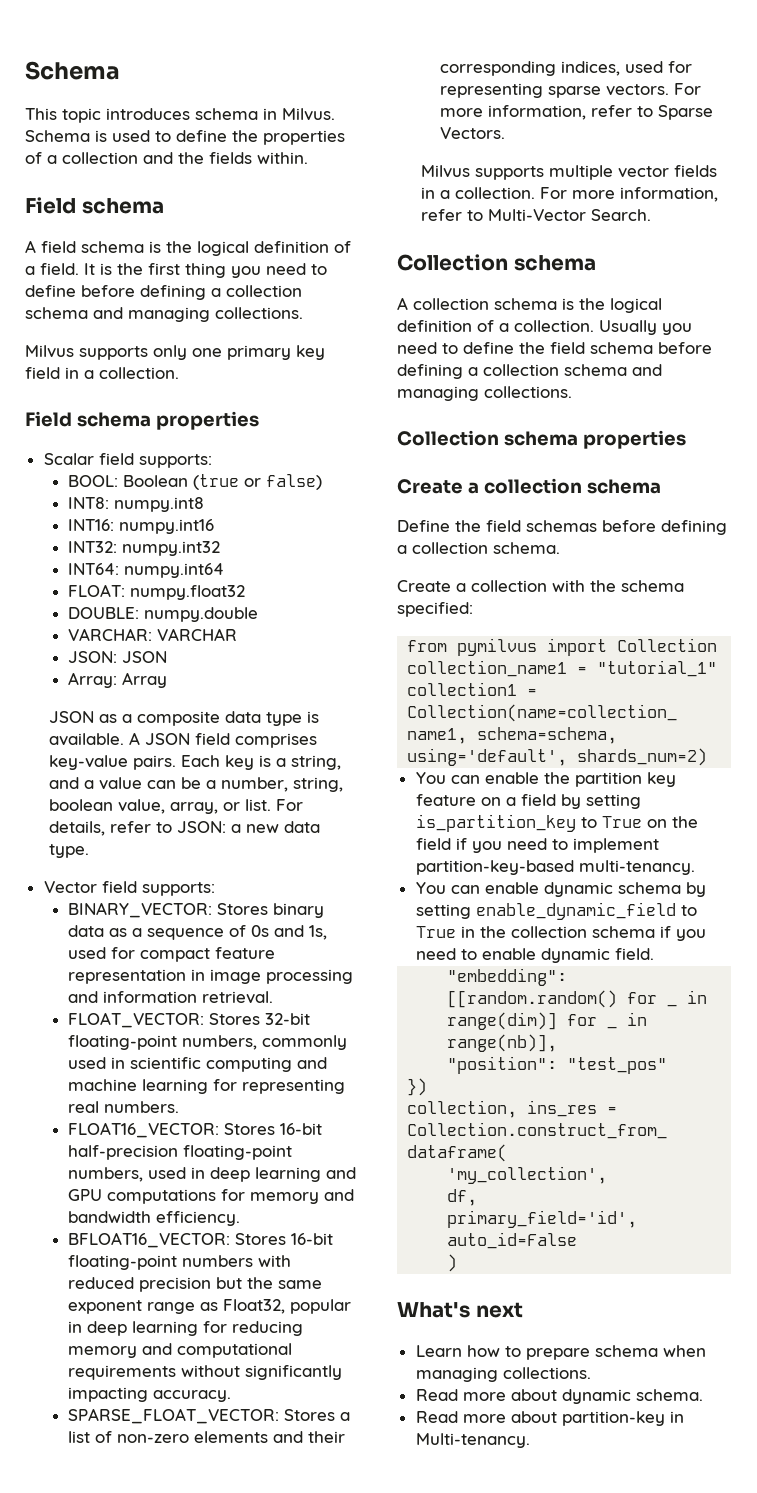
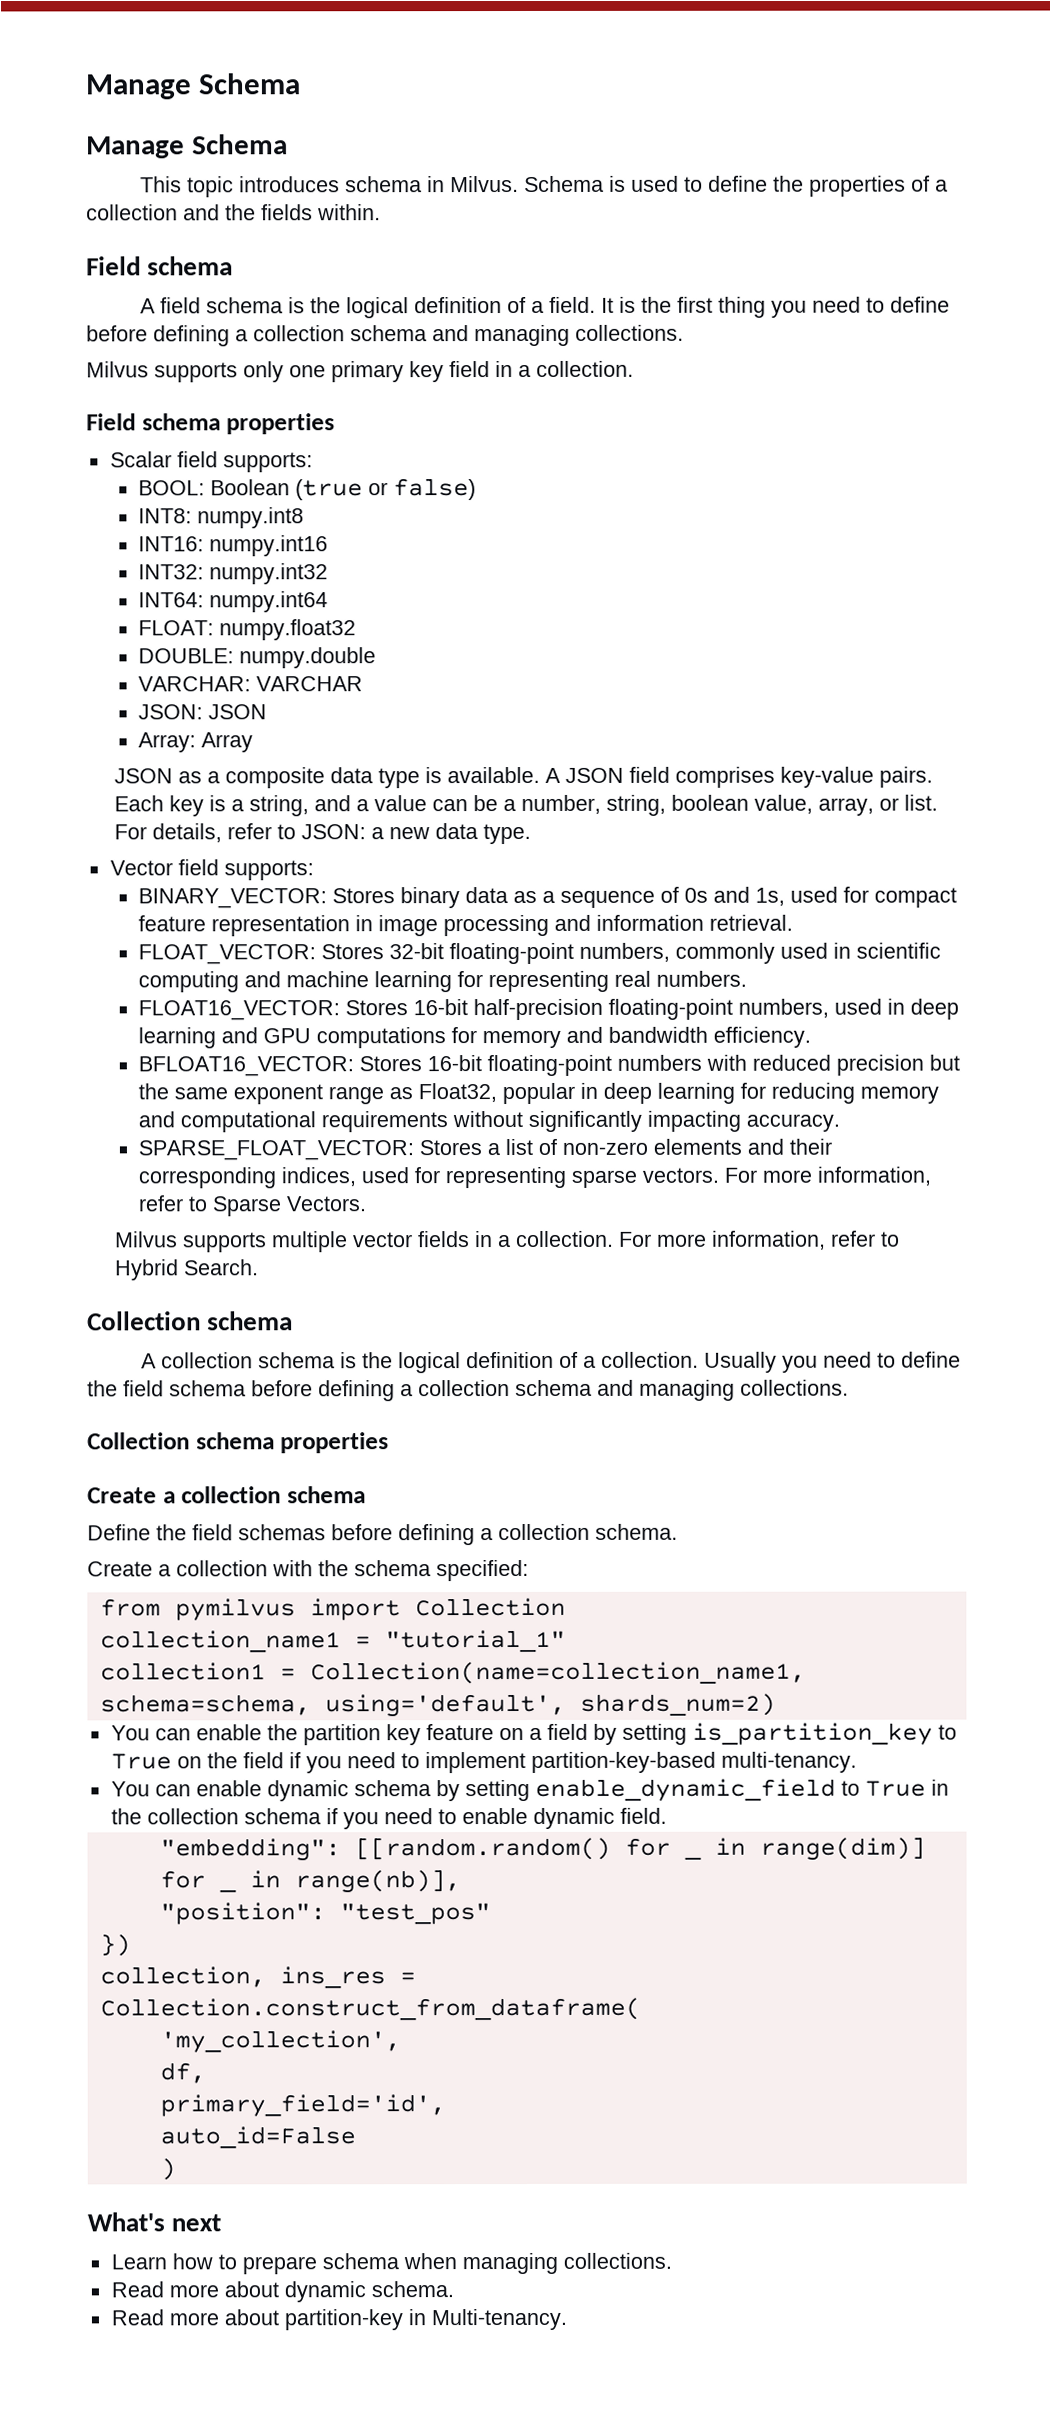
(25, 70) none -> [86,73,302,100] [86,136,185,159] Manage Schema // Manage
[488,209,587,221] Multi-Vector -> [115,1259,180,1281] Hybrid

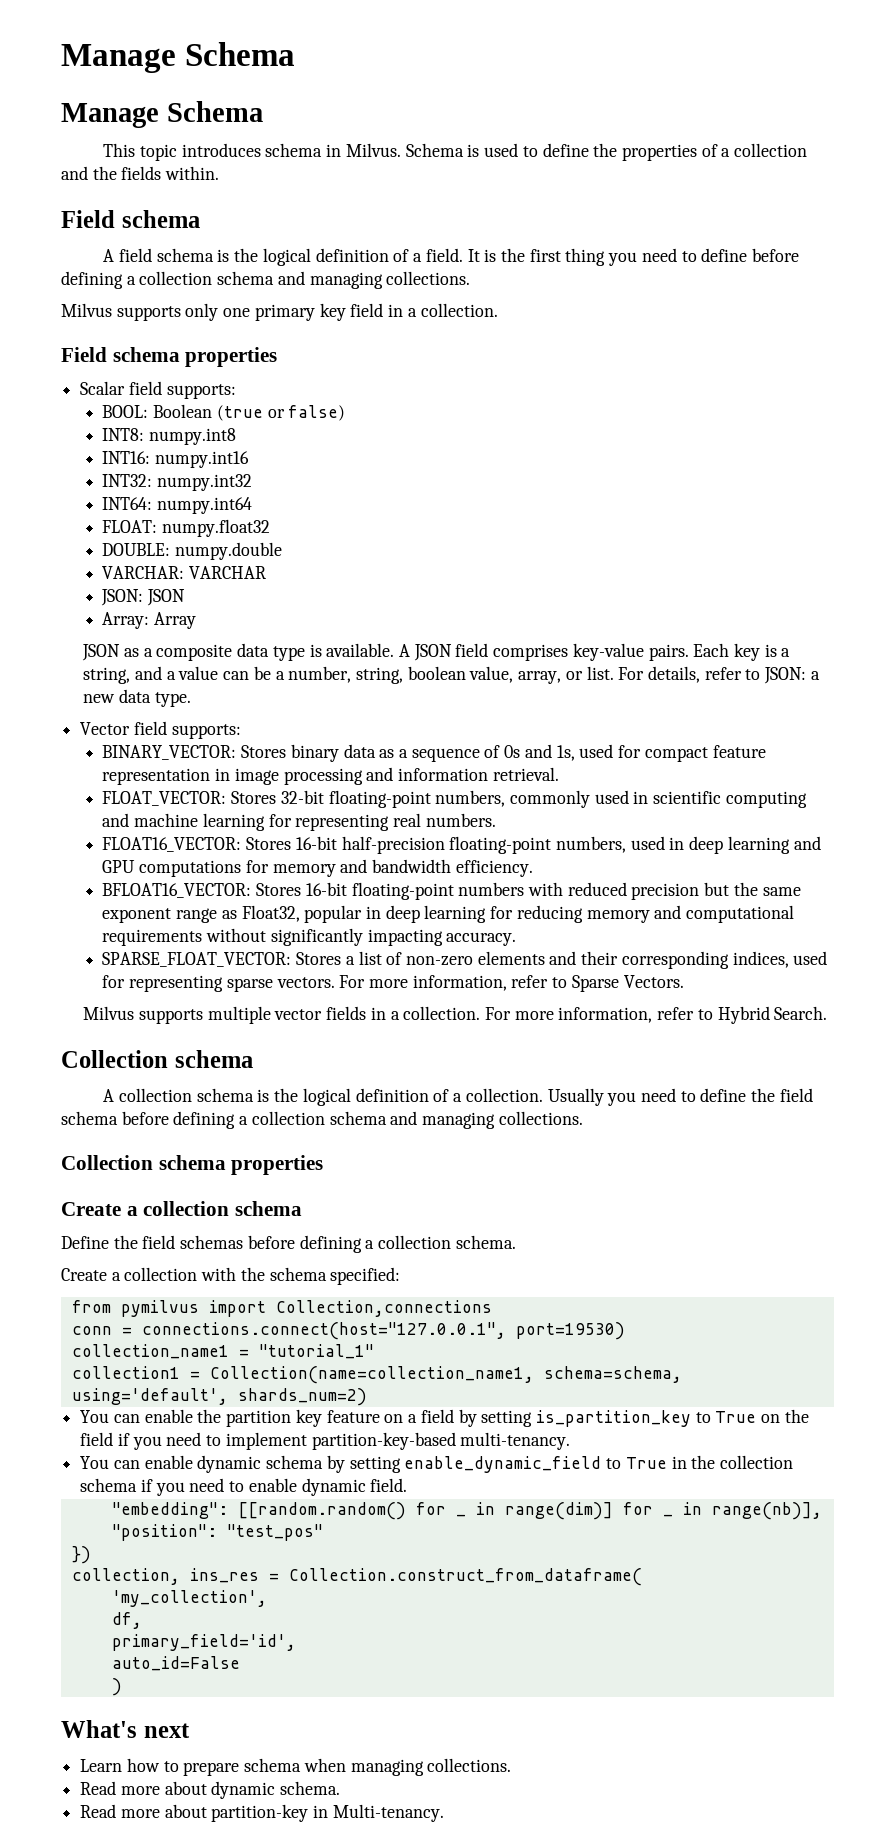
[414,1597,566,1617] Collection -> [275,1300,492,1317] [71,1322,625,1340] Collection,connections // conn = connections.connect(host="127.0.0.1", port=19530)

